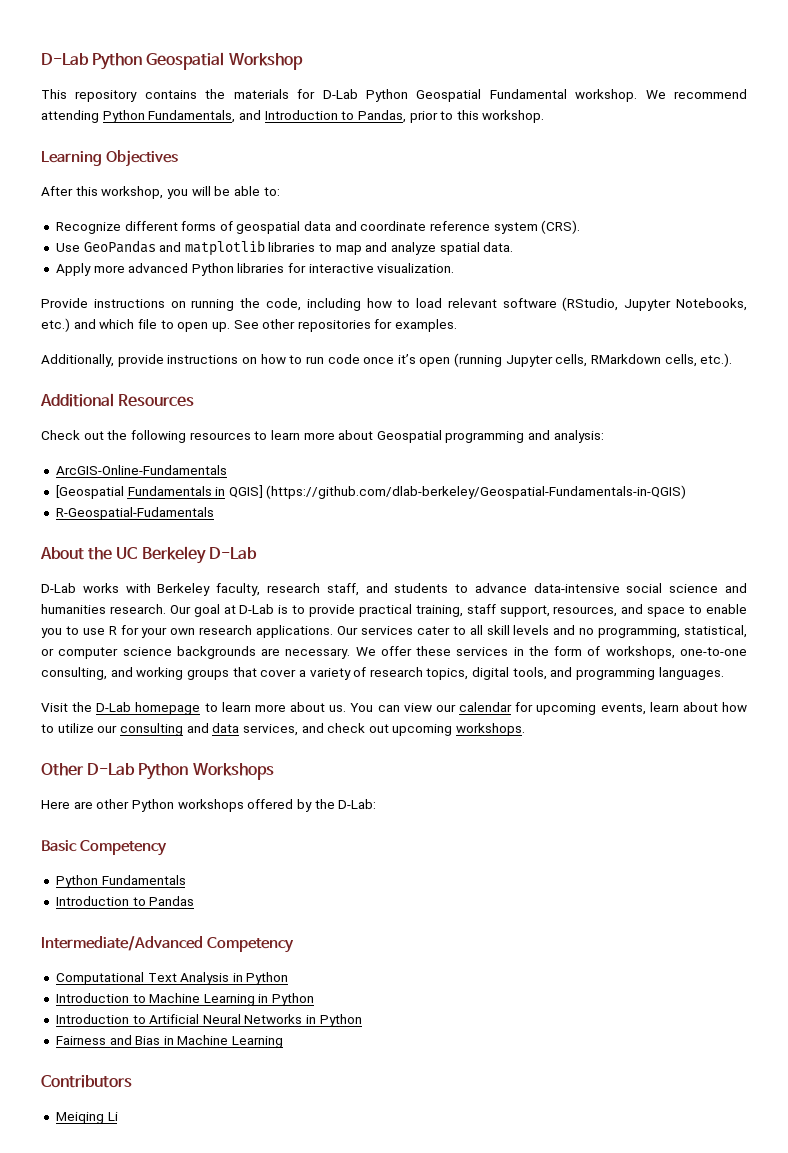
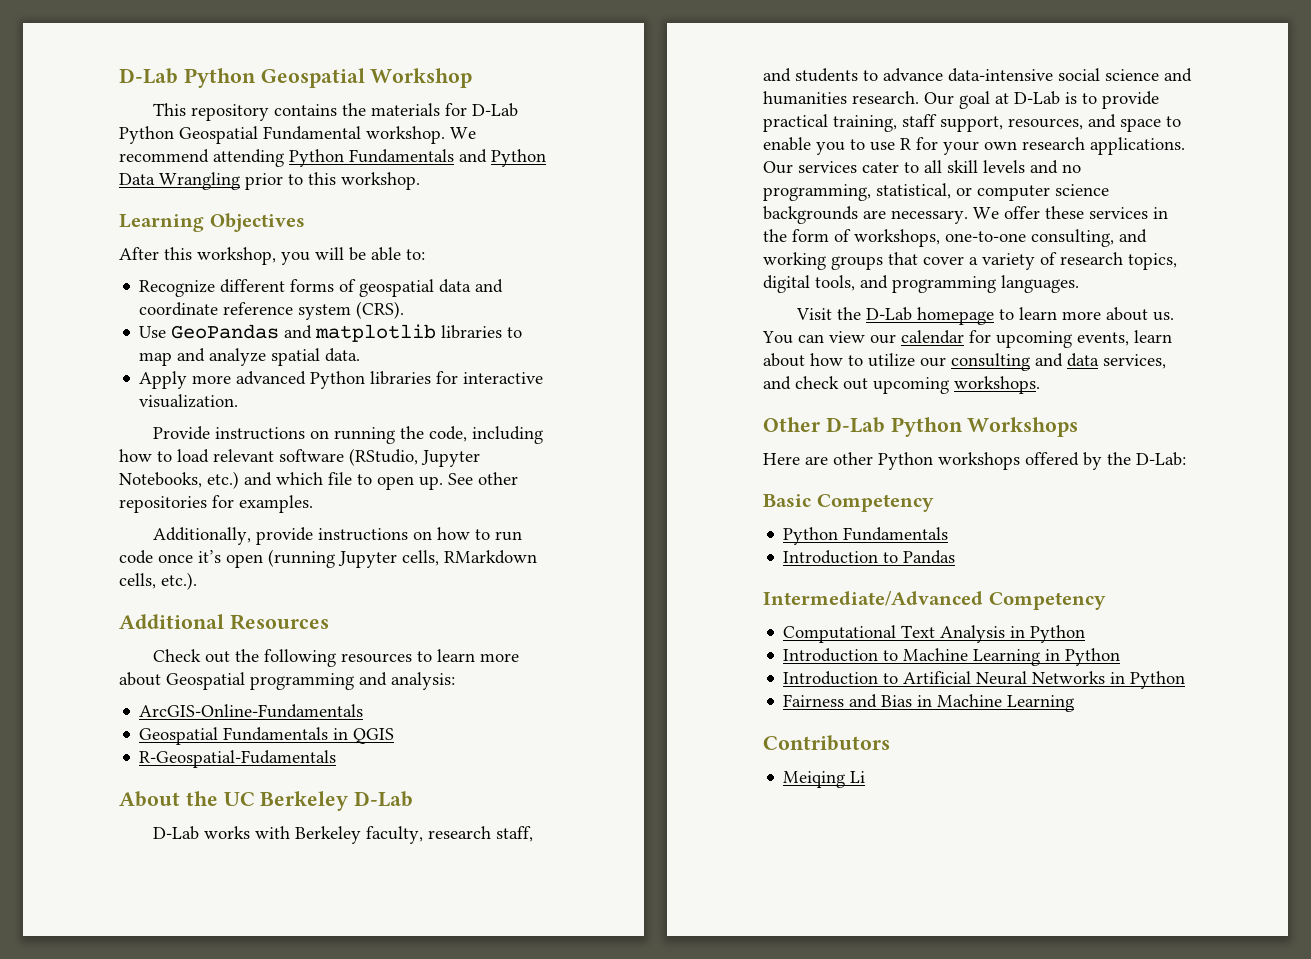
[148,110,406,123] Fundamentals, and Introduction to Pandas, -> [349,149,546,167] [119,172,240,190] Fundamentals and Python Data Wrangling
[55,485,124,499] [Geospatial -> [139,727,219,745] Geospatial
[228,485,687,499] QGIS] (https://github.com/dlab-berkeley/Geospatial-Fundamentals-in-QGIS) -> [353,728,395,744] QGIS

